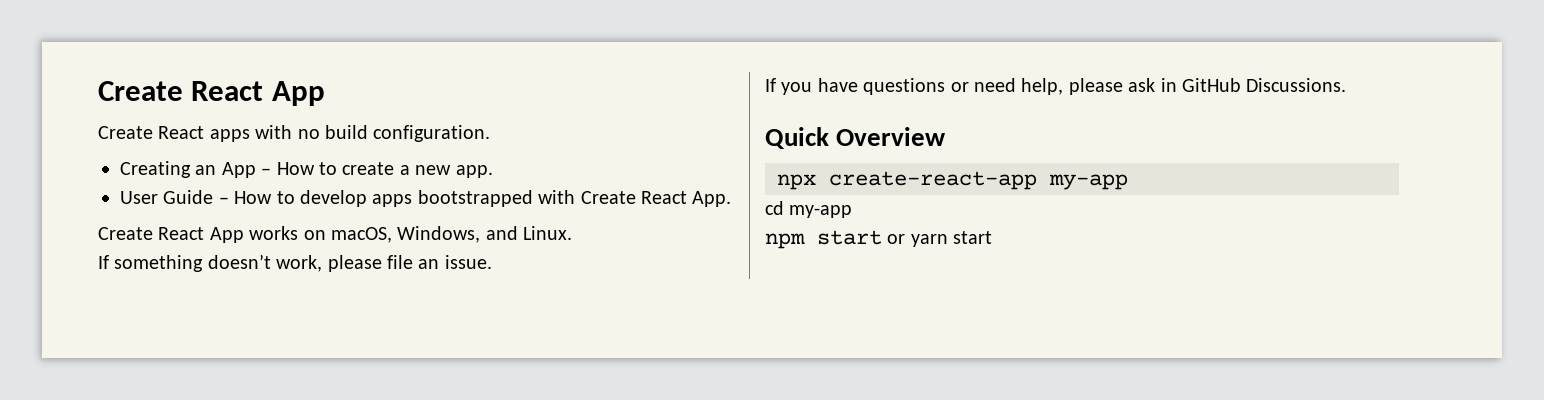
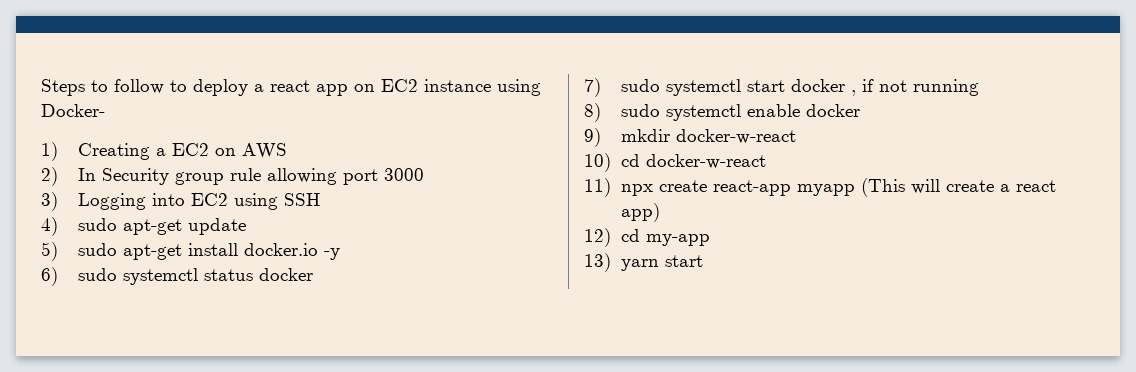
[98,81,325,106] [98,125,491,142] [120,161,493,178] [120,190,732,207] [98,226,573,243] [98,254,492,272] [765,78,1347,95] [765,127,947,149] [777,171,1128,190] Create React App // Create React apps with no build configuration. // Creating an App – How to create a new app. // User Guide – How to develop apps bootstrapped with Create React App. // Create React App works on macOS, Windows, and Linux. // If something doesn’t work, please file an issue. // If you have questions or need help, please ask in GitHub Discussions. // Quick Overview // npx create-react-app my-app // -> [41,79,541,96] [41,104,105,117] [41,142,287,161] [41,167,424,186] [41,192,320,211] [41,217,246,236] [41,242,340,261] [41,267,313,286] [584,78,979,97] [584,103,860,122] [584,128,796,147] [584,153,766,172] [584,178,1056,197] [620,203,660,222] [584,228,611,247] Steps to follow to deploy a react app on EC2 instance using Docker- // 1) Creating a EC2 on AWS // 2) In Security group rule allowing port 3000 // 3) Logging into EC2 using SSH // 4) sudo apt-get update // 5) sudo apt-get install docker.io -y // 6) sudo systemctl status docker // 7) sudo systemctl start docker , if not running // 8) sudo systemctl enable docker // 9) mkdir docker-w-react // 10) cd docker-w-react // 11) npx create react-app myapp (This will create a react app) // 12)
[765,230,906,249] npm start or -> [584,253,611,272] 13)

